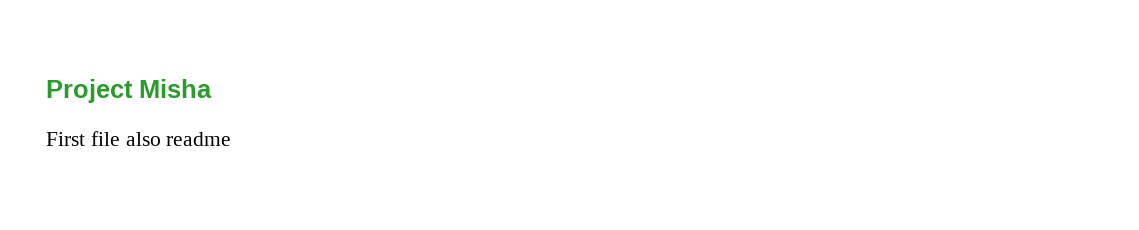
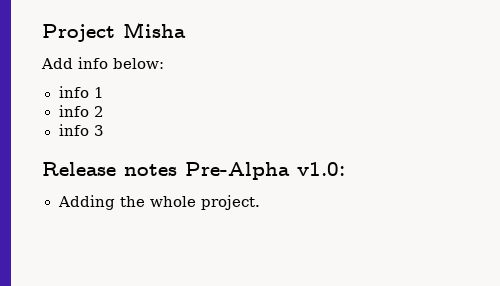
[46,131,232,146] First file also readme -> [41,57,164,69] [58,86,104,98] [58,105,104,117] [58,124,104,136] [42,162,345,180] [57,195,260,210] Add info below: // info 1 // info 2 // info 3 // Release notes Pre-Alpha v1.0: // Adding the whole project.

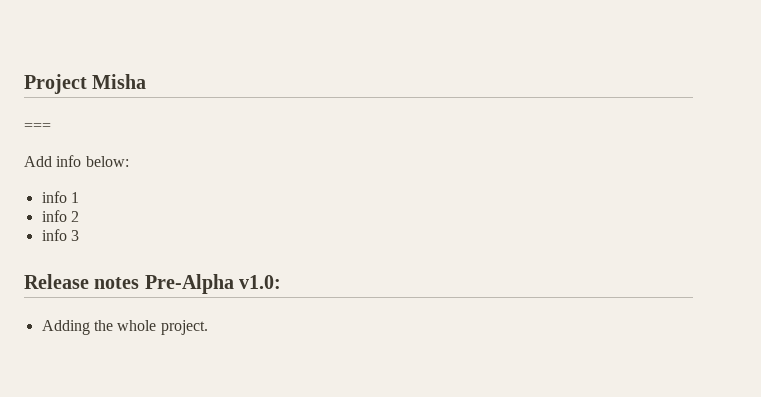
(186, 30) none -> [24,123,51,131] // ===

